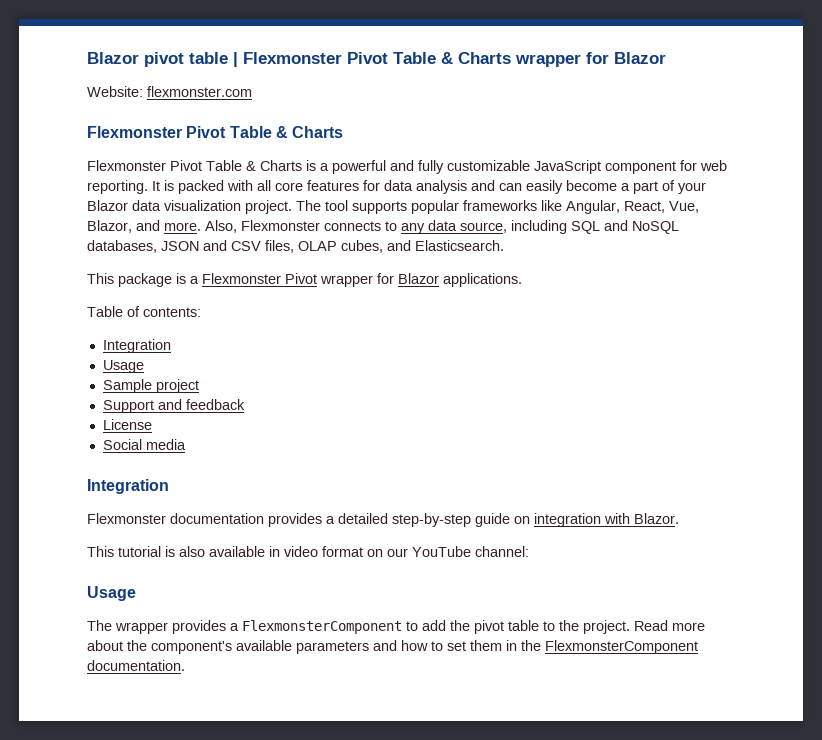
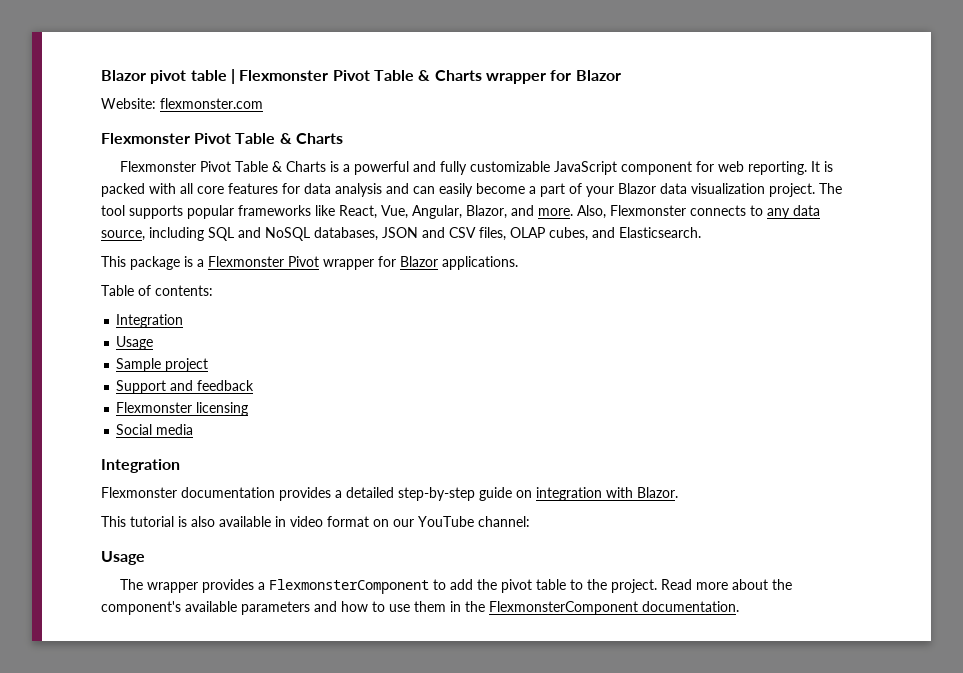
[566,200,620,214] Angular, -> (335, 210) none
(699, 207) none -> [412,205,462,219] Angular,
[102,419,152,430] License -> [116,402,249,416] Flexmonster licensing
[447,641,466,651] set -> [389,604,410,612] use

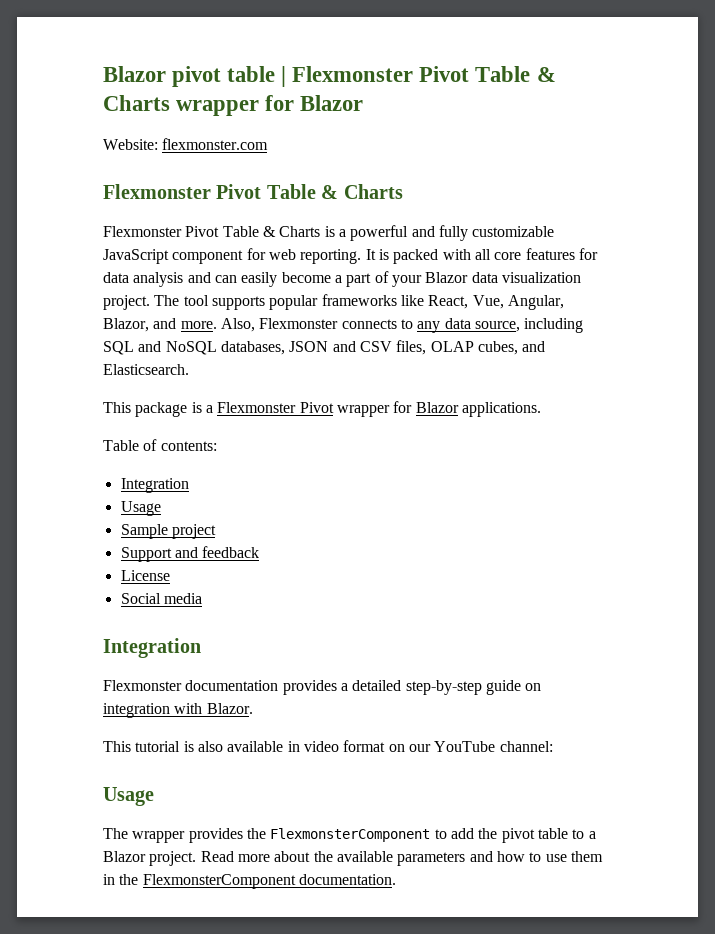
[116,402,249,416] Flexmonster licensing -> [120,570,170,581] License
[257,582,265,590] a -> [246,828,266,839] the
[586,579,607,590] the -> [588,831,596,839] [103,851,146,862] a Blazor
[101,601,181,615] component's -> (333, 856) none

